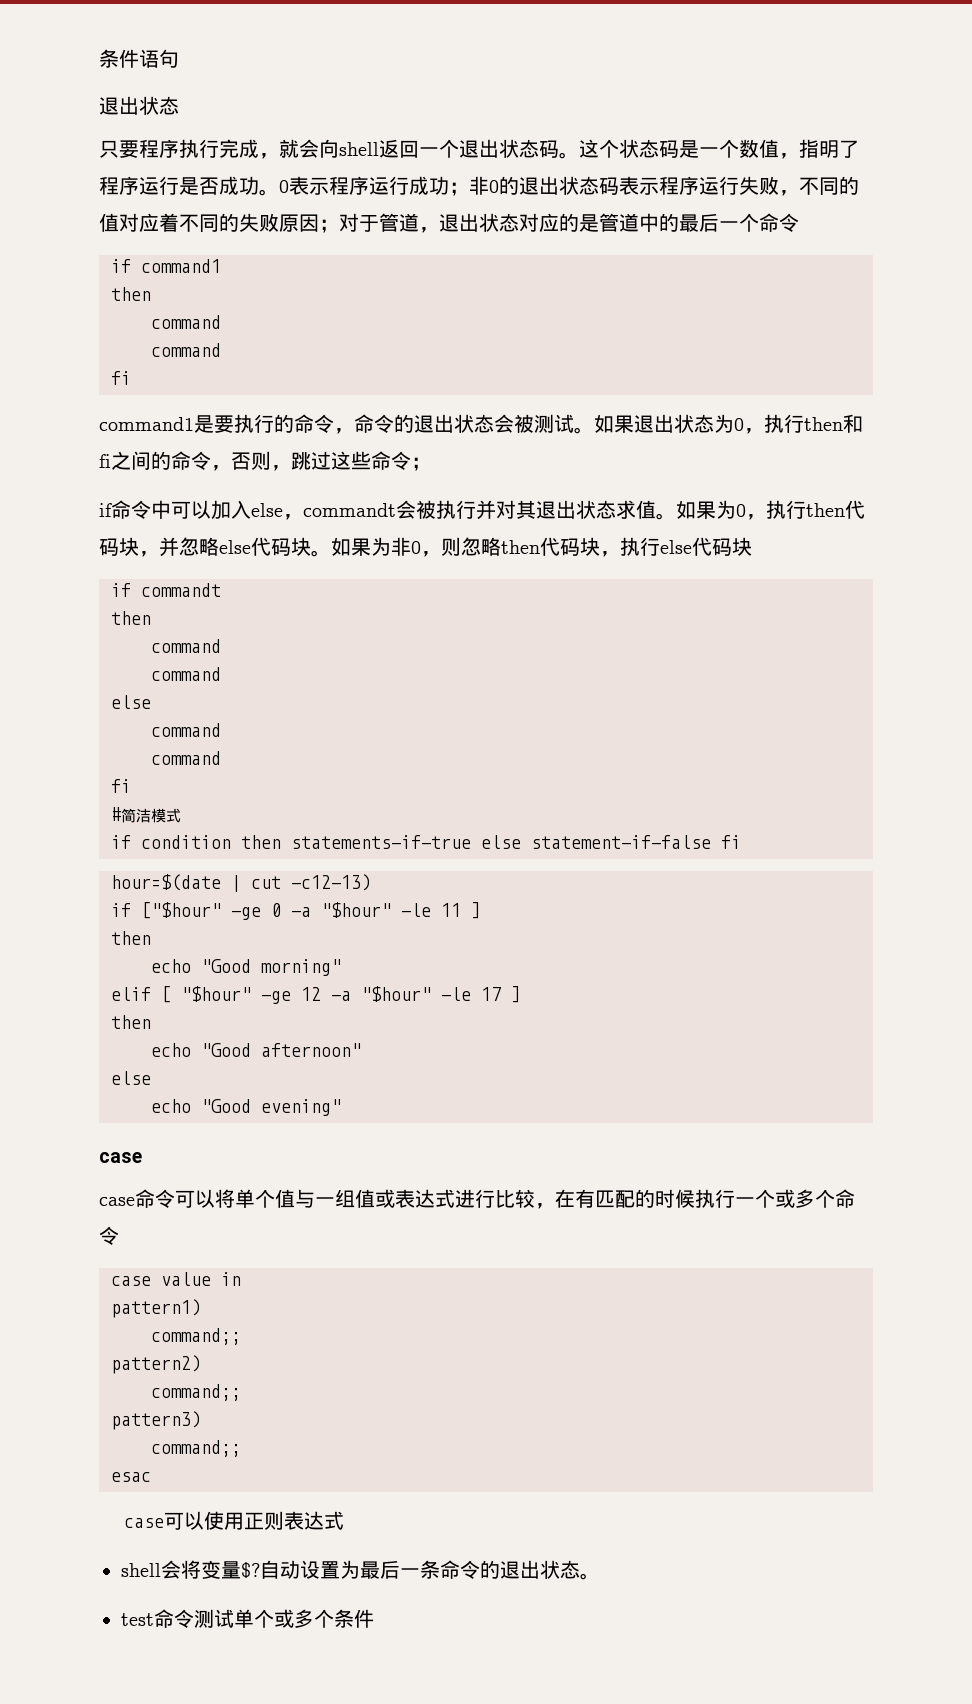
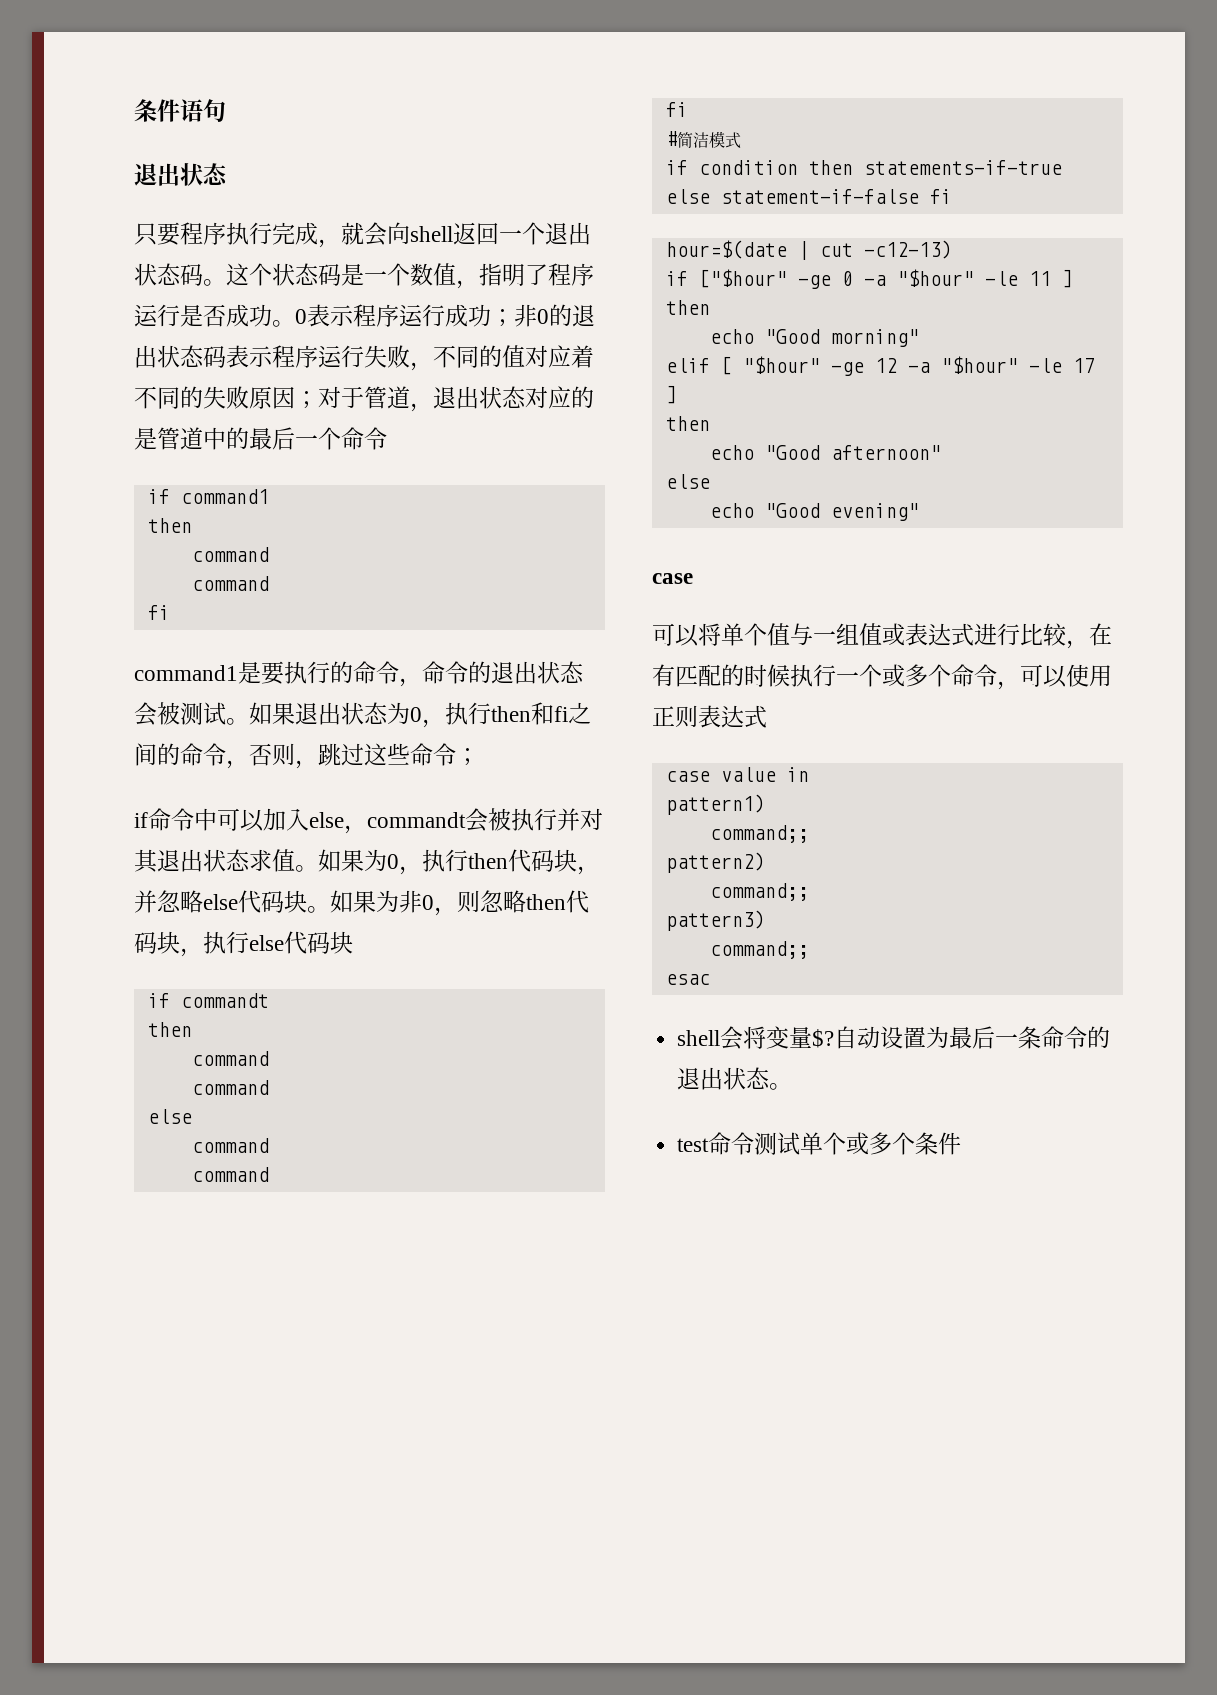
[99,1189,175,1208] case命令 -> (693, 578) none
(119, 1235) none -> [997,664,1112,690] [652,705,767,728] ，可以使用正则表达式
[123,1511,344,1530] // case可以使用正则表达式 -> (710, 979) none

